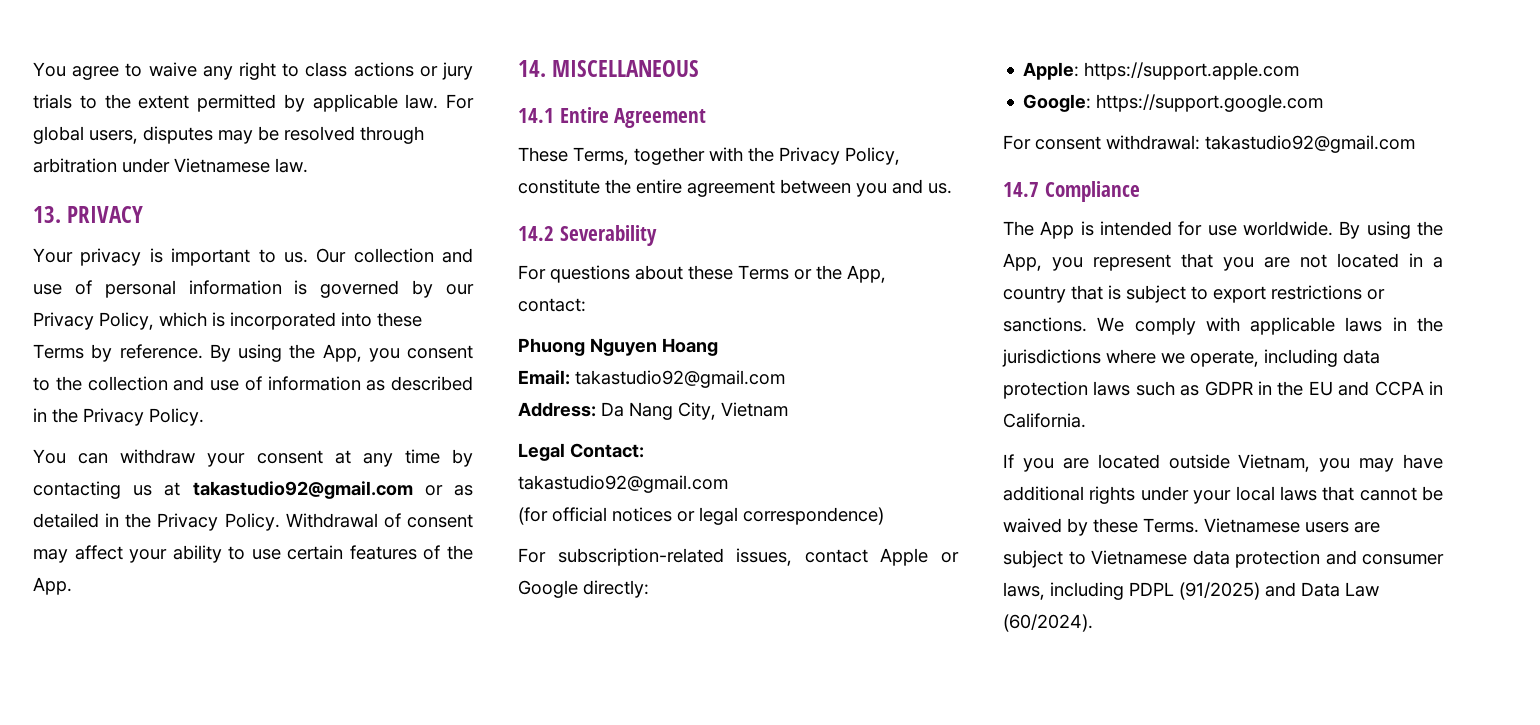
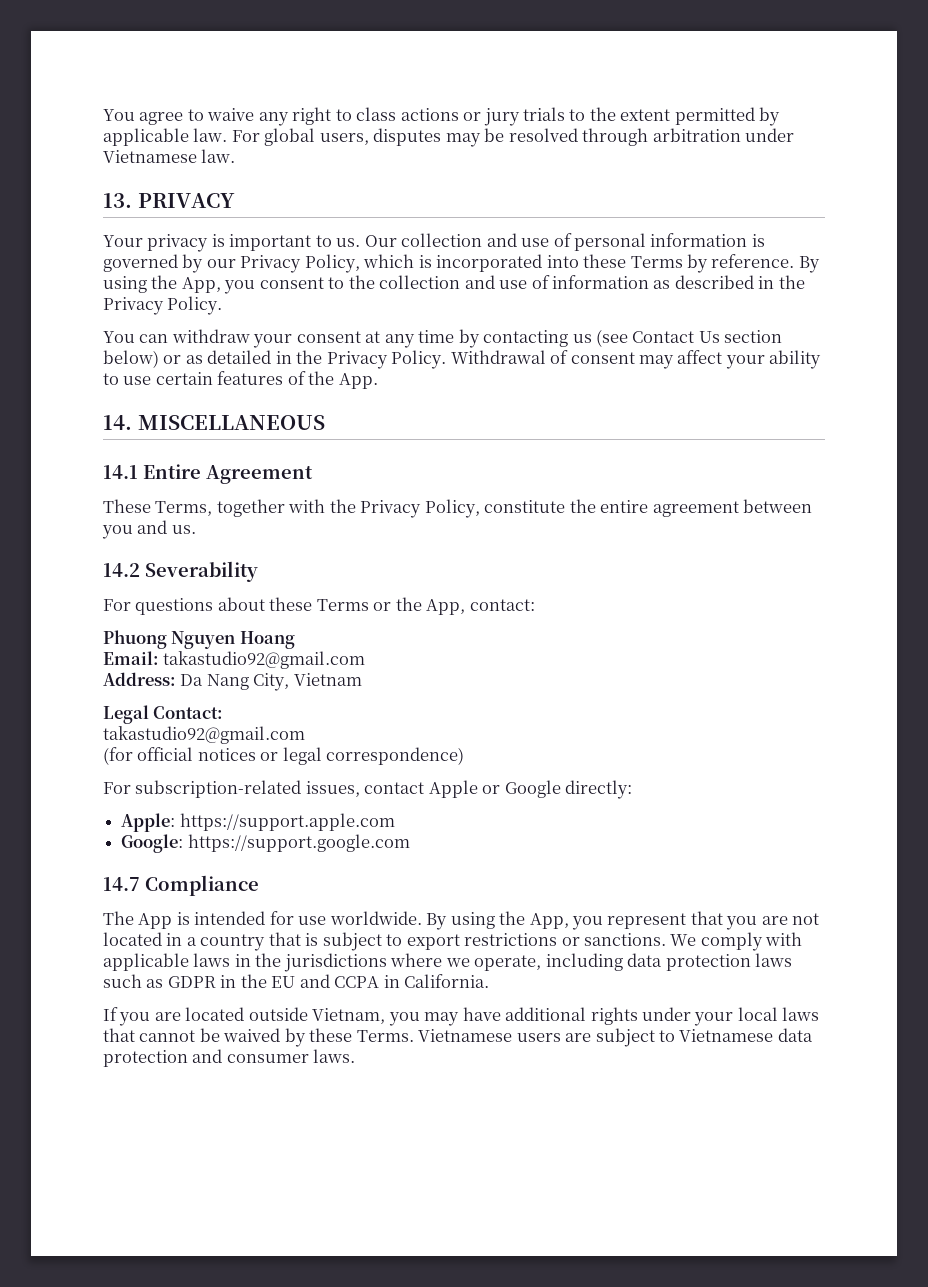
[164,481,413,499] at takastudio92@gmail.com -> [596,329,783,347] [103,350,159,368] (see Contact Us section below)
[1003,135,1415,153] // For consent withdrawal: takastudio92@gmail.com -> (410, 843) none
[1003,582,1379,600] [1003,614,1093,632] laws, including PDPL (91/2025) and Data Law (60/2024). -> [313,1049,356,1063] laws.

